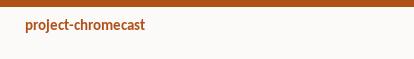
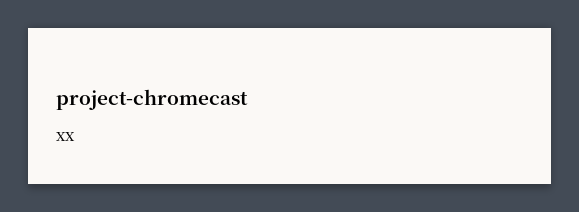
(145, 26) none -> [56,132,75,141] // xx

